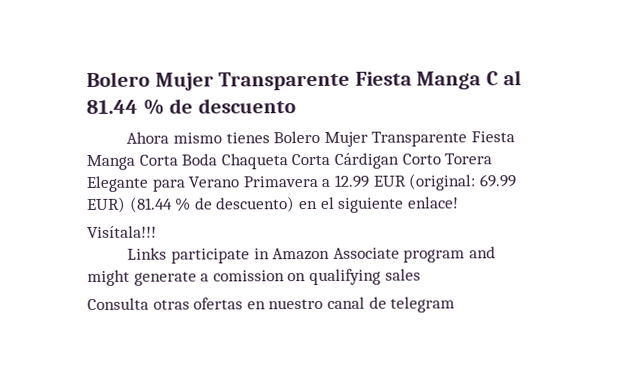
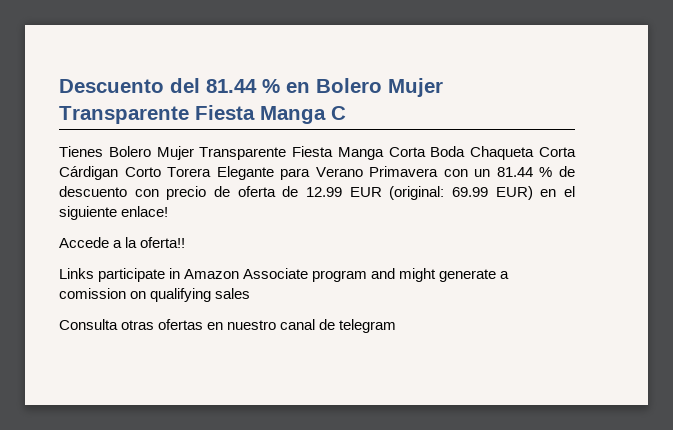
(86, 79) none -> [59,78,310,93] Descuento del 81.44 % en
[503,70,523,86] [86,98,296,115] [126,131,270,144] al 81.44 % de descuento // Ahora mismo tienes -> [59,146,103,157] // Tienes
[321,178,331,187] a -> [443,166,576,177] [59,186,299,200] con un 81.44 % de descuento con precio de oferta de
[129,196,296,213] (81.44 % de descuento) -> (533, 193) none
[87,225,157,238] Visítala!!! -> [59,237,186,248] Accede a la oferta!!

